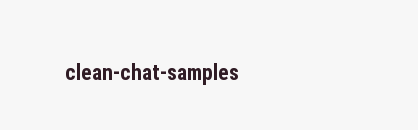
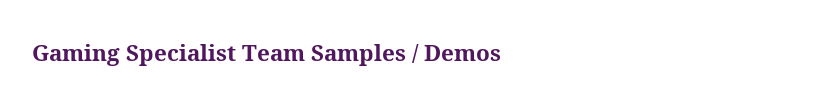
[65,63,239,85] clean-chat-samples -> [32,44,502,66] Gaming Specialist Team Samples / Demos

